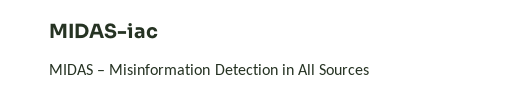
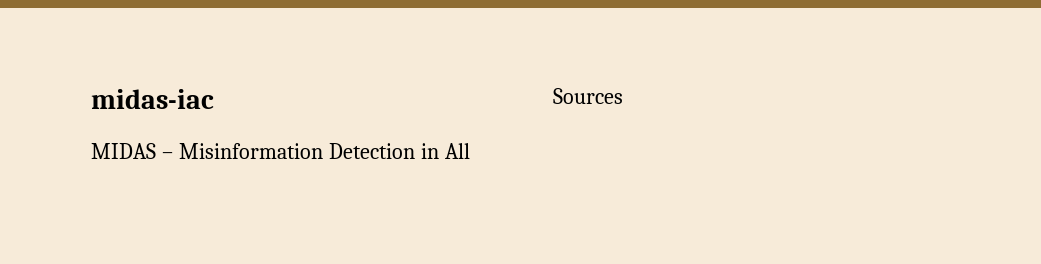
[49,23,158,39] MIDAS-iac -> [91,89,214,109] midas-iac

